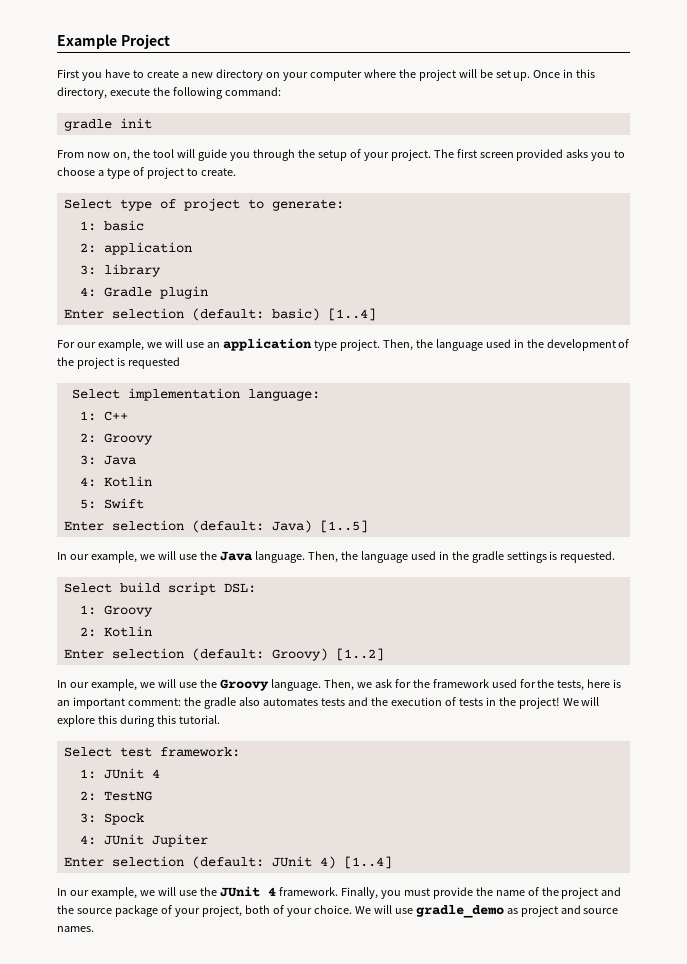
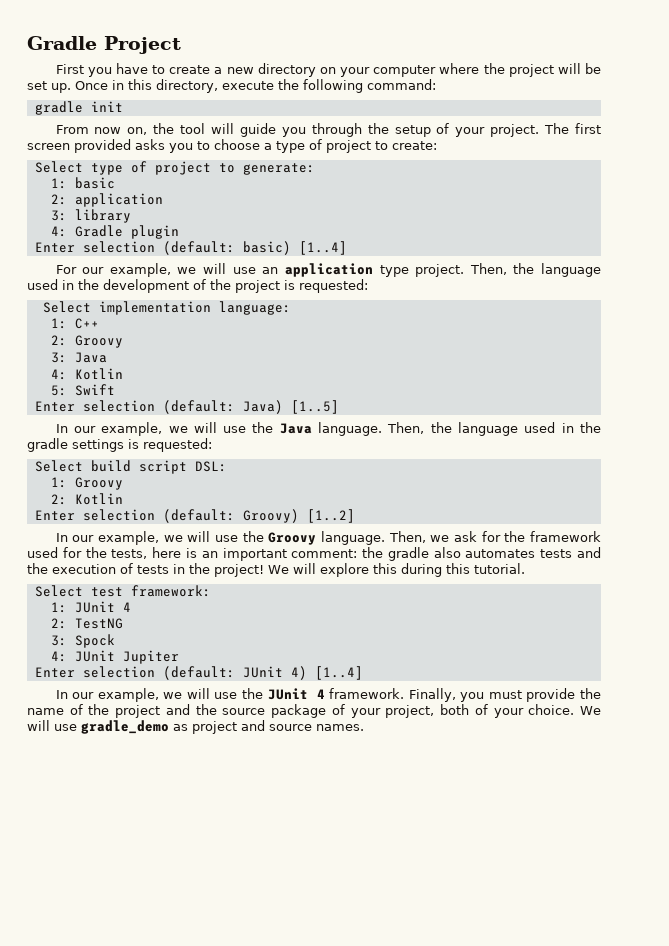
[57,34,117,49] Example -> [27,36,97,50] Gradle
[200,168,236,176] create. -> [392,141,437,150] create:
[127,357,180,369] requested -> [299,279,368,293] requested:
[560,551,616,563] requested. -> [143,438,212,452] requested:

